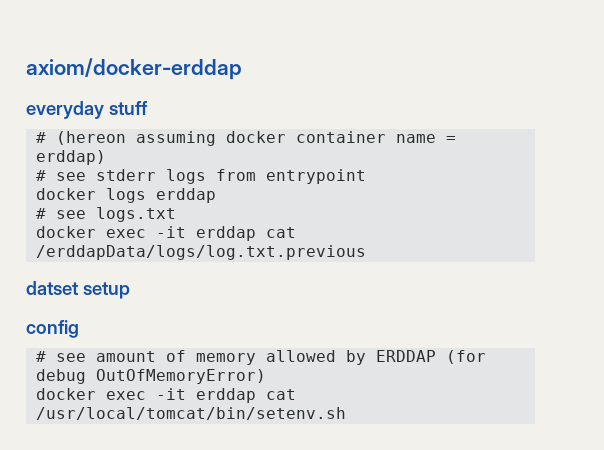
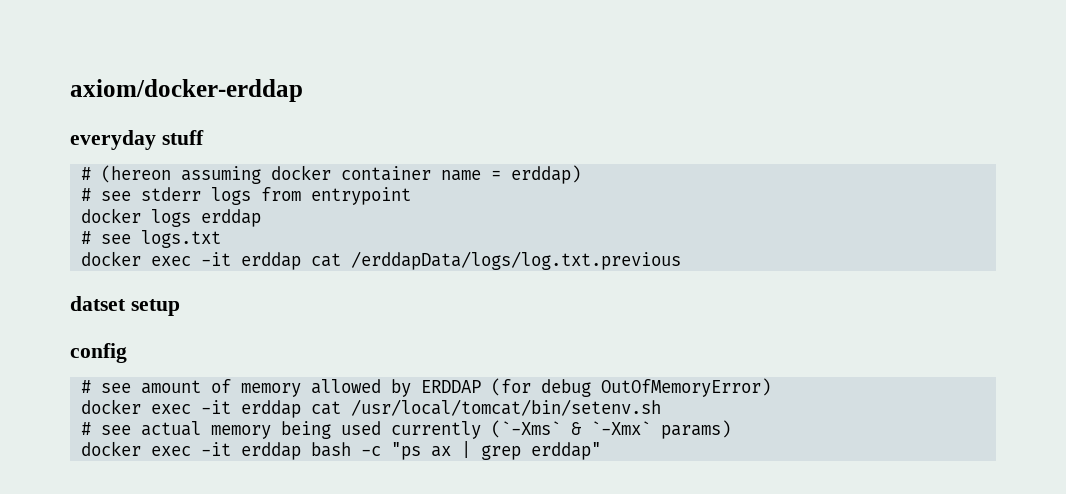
(346, 413) none -> [80,420,731,439] [80,441,601,460] // # see actual memory being used currently (`-Xms` & `-Xmx` params) // docker exec -it erddap bash -c "ps ax | grep erddap"

